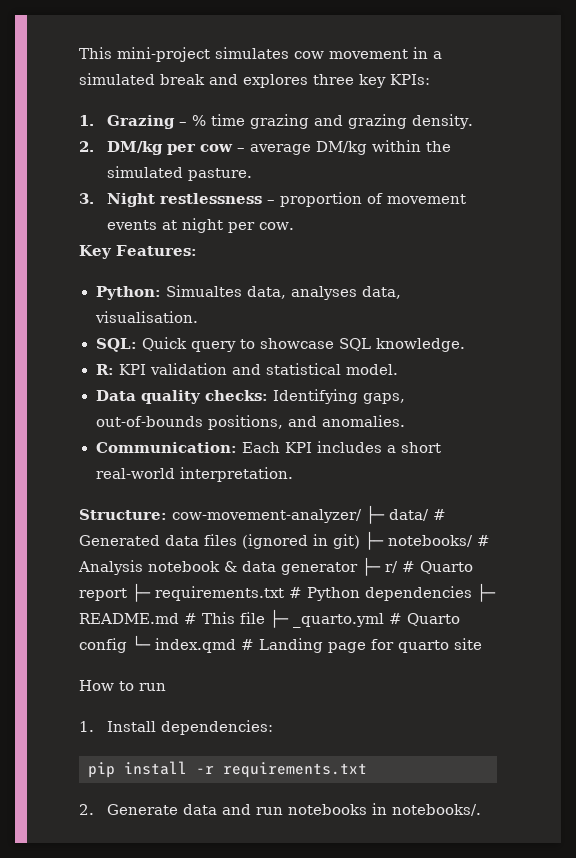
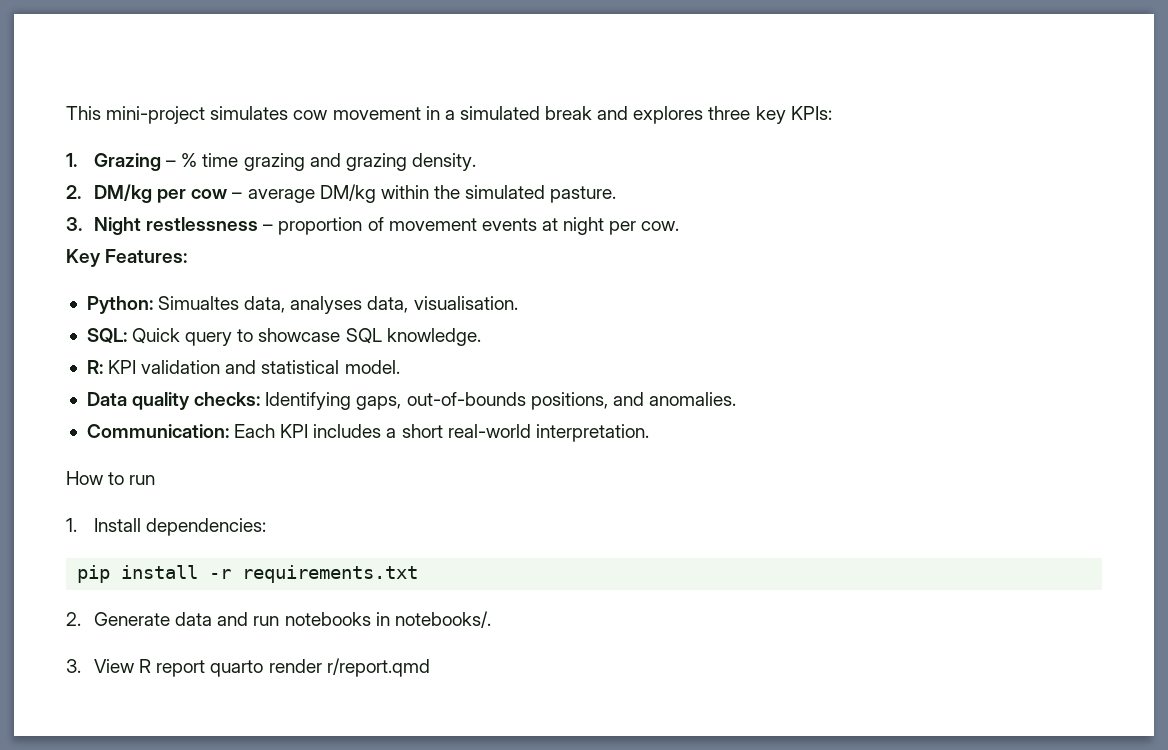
[79,505,446,524] [79,531,490,550] [78,557,473,576] [79,583,496,602] [79,609,460,628] [79,635,482,653] // Structure: cow-movement-analyzer/ ├─ data/ # Generated data files (ignored in git) ├─ notebooks/ # Analysis notebook & data generator ├─ r/ # Quarto report ├─ requirements.txt # Python dependencies ├─ README.md # This file ├─ _quarto.yml # Quarto config └─ index.qmd # Landing page for quarto site -> (649, 433) none
(481, 810) none -> [66,658,430,677] // 3. View R report quarto render r/report.qmd

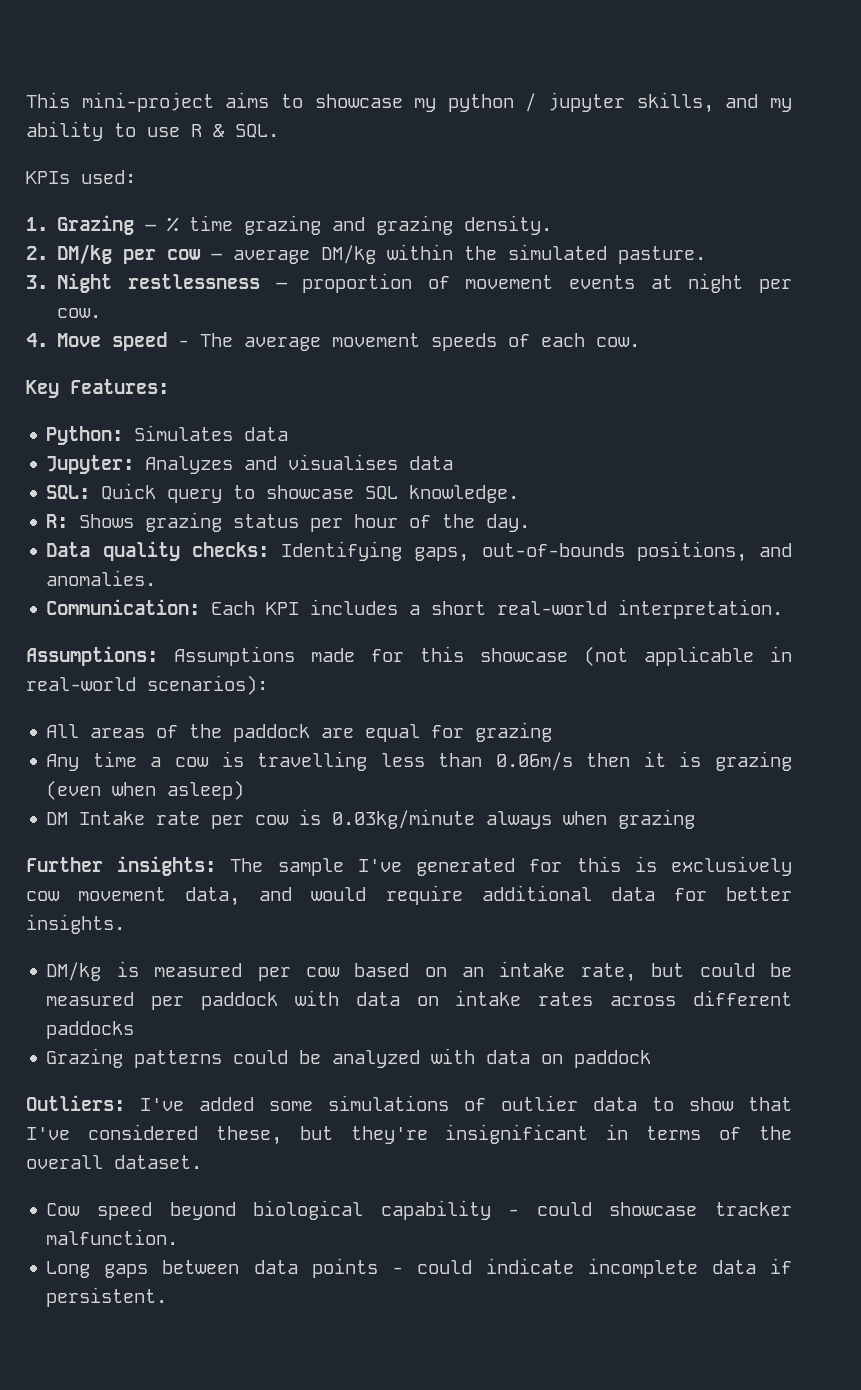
[210,106,832,124] simulates cow movement in a simulated break and explores three key KPIs: -> [225,92,792,113] [26,121,279,141] [26,170,136,184] aims to showcase my python / jupyter skills, and my ability to use R & SQL. // KPIs used:
[66,249,188,267] [86,296,518,314] Key Features: // Python: Simualtes data, analyses data, visualisation. -> [26,332,641,351] [26,379,169,398] [46,425,289,445] [46,454,454,474] 4. Move speed - The average movement speeds of each cow. // Key Features: // Python: Simulates data // Jupyter: Analyzes and visualises data
[108,360,400,374] KPI validation and statistical model. -> [79,512,531,532] Shows grazing status per hour of the day.
[66,471,156,485] [66,518,267,536] [77,565,419,583] [66,611,491,628] [66,658,430,677] How to run // 1. Install dependencies: // pip install -r requirements.txt // 2. Generate data and run notebooks in notebooks/. // 3. View R report quarto render r/report.qmd -> [26,646,792,666] [26,675,268,695] [46,722,553,742] [46,751,792,771] [46,780,245,800] [46,809,696,829] [26,856,792,876] [26,885,792,906] [26,914,125,934] [46,961,793,982] [46,990,793,1010] [46,1021,135,1039] [46,1048,652,1068] [26,1095,792,1111] [26,1124,793,1145] [26,1155,202,1169] [46,1200,792,1220] [46,1229,179,1245] [46,1258,792,1278] [46,1287,168,1307] Assumptions: Assumptions made for this showcase (not applicable in real-world scenarios): // All areas of the paddock are equal for grazing // Any time a cow is travelling less than 0.06m/s then it is grazing (even when asleep) // DM Intake rate per cow is 0.03kg/minute always when grazing // Further insights: The sample I've generated for this is exclusively cow movement data, and would require additional data for better insights. // DM/kg is measured per cow based on an intake rate, but could be measured per paddock with data on intake rates across different paddocks // Grazing patterns could be analyzed with data on paddock // Outliers: I've added some simulations of outlier data to show that I've considered these, but they're insignificant in terms of the overall dataset. // Cow speed beyond biological capability - could showcase tracker malfunction. // Long gaps between data points - could indicate incomplete data if persistent.

